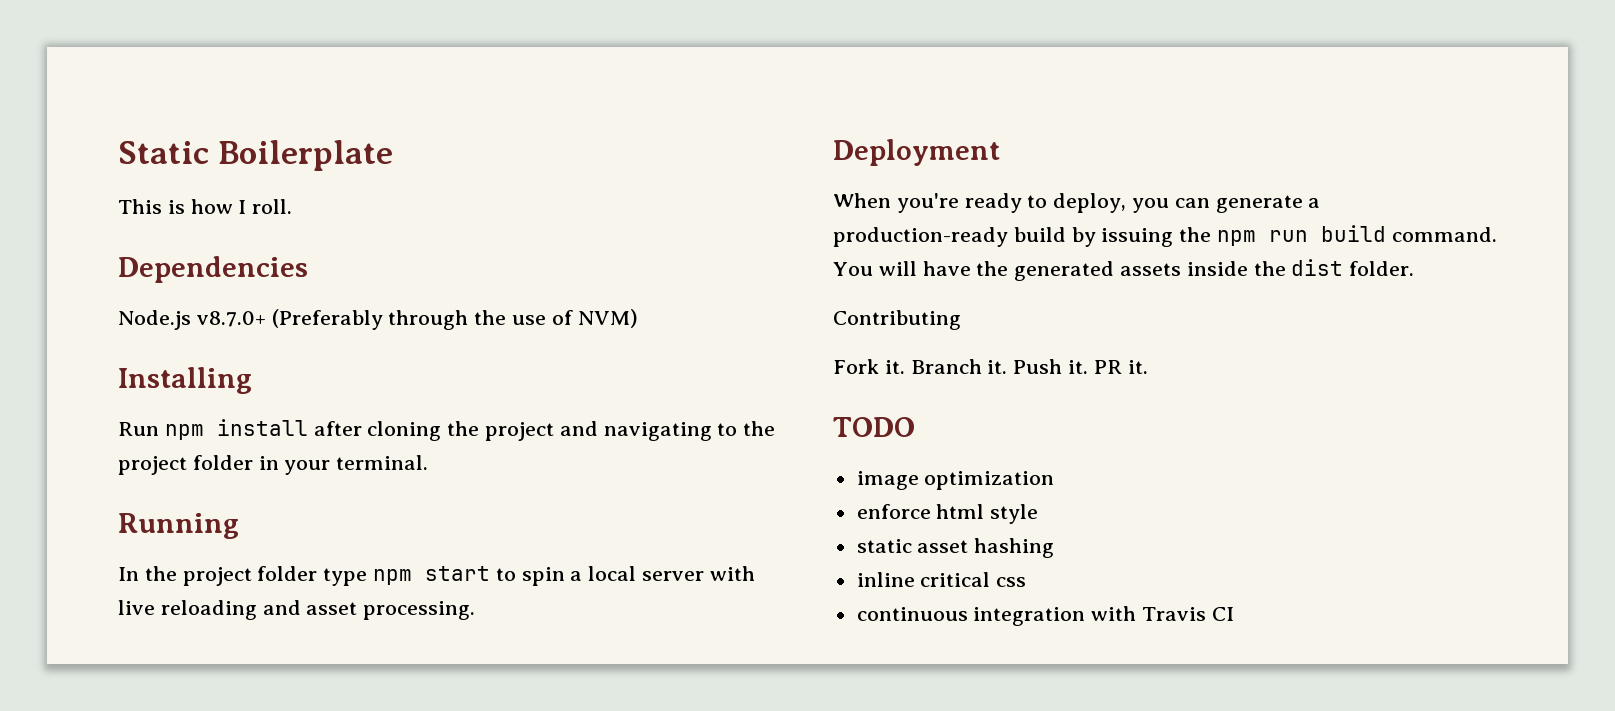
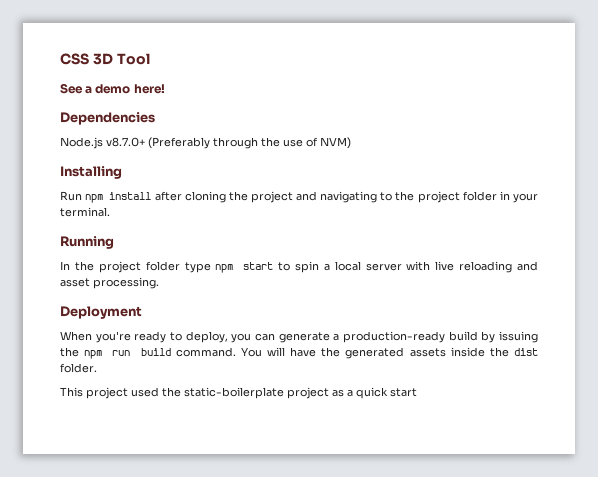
[118,140,394,171] [118,199,293,214] Static Boilerplate // This is how I roll. -> [60,53,150,65] [60,83,165,94] CSS 3D Tool // See a demo here!
[833,310,961,330] [833,359,1148,374] [833,417,915,437] [856,471,1055,490] [856,504,1039,524] [856,538,1055,558] [856,572,1027,587] [856,606,1234,626] Contributing // Fork it. Branch it. Push it. PR it. // TODO // image optimization // enforce html style // static asset hashing // inline critical css // continuous integration with Travis CI -> [60,387,417,399] This project used the static-boilerplate project as a quick start

